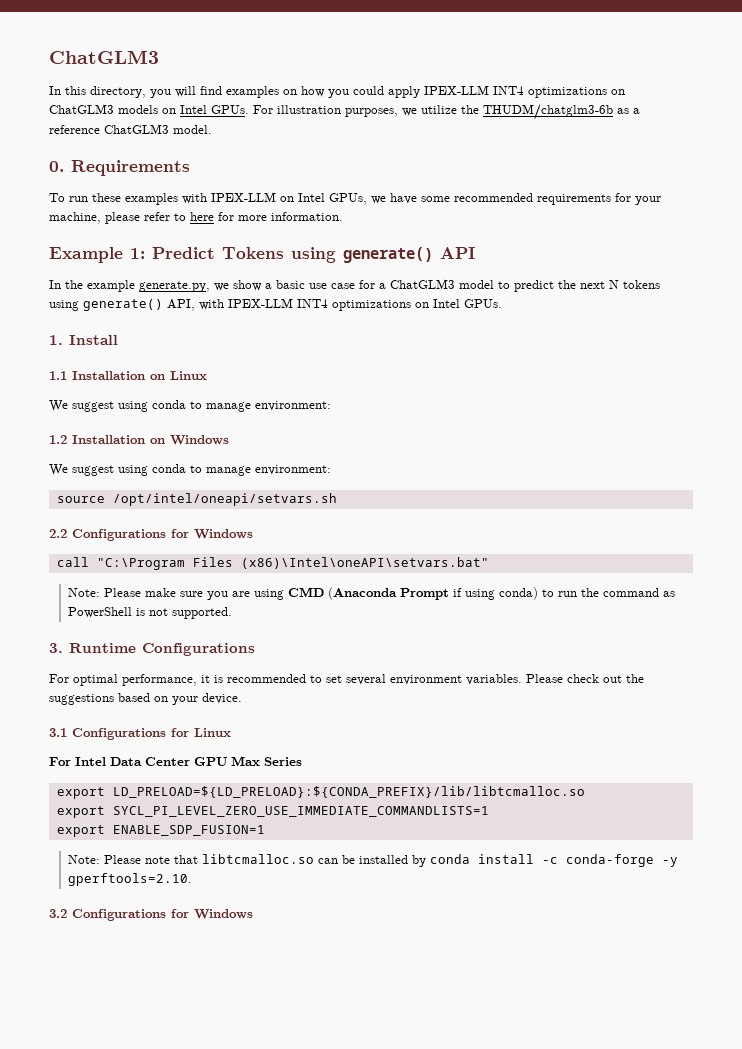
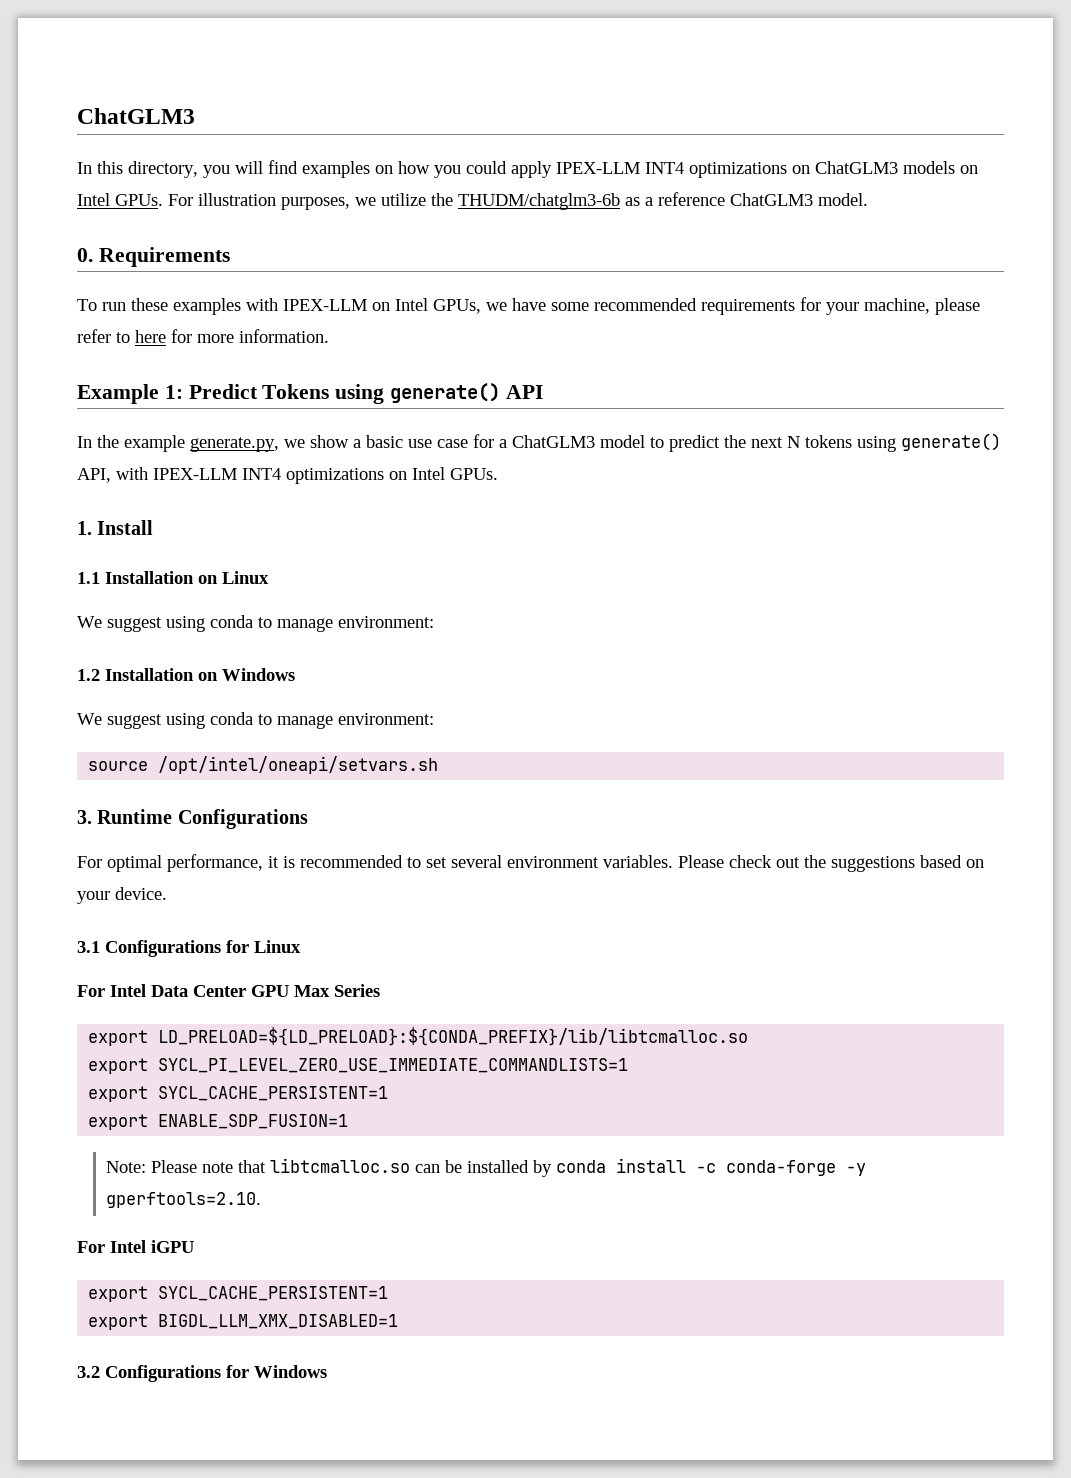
[49,529,253,541] [56,557,489,570] [68,587,676,600] [68,607,233,619] // 2.2 Configurations for Windows // call "C:\Program Files (x86)\Intel\oneAPI\setvars.bat" // Note: Please make sure you are using CMD (Anaconda Prompt if using conda) to run the command as PowerShell is not supported. -> (439, 765) none
(489, 811) none -> [88,1086,389,1102] // export SYCL_CACHE_PERSISTENT=1
(193, 879) none -> [77,1240,194,1253] [88,1286,389,1302] [88,1314,399,1330] // For Intel iGPU // export SYCL_CACHE_PERSISTENT=1 // export BIGDL_LLM_XMX_DISABLED=1

